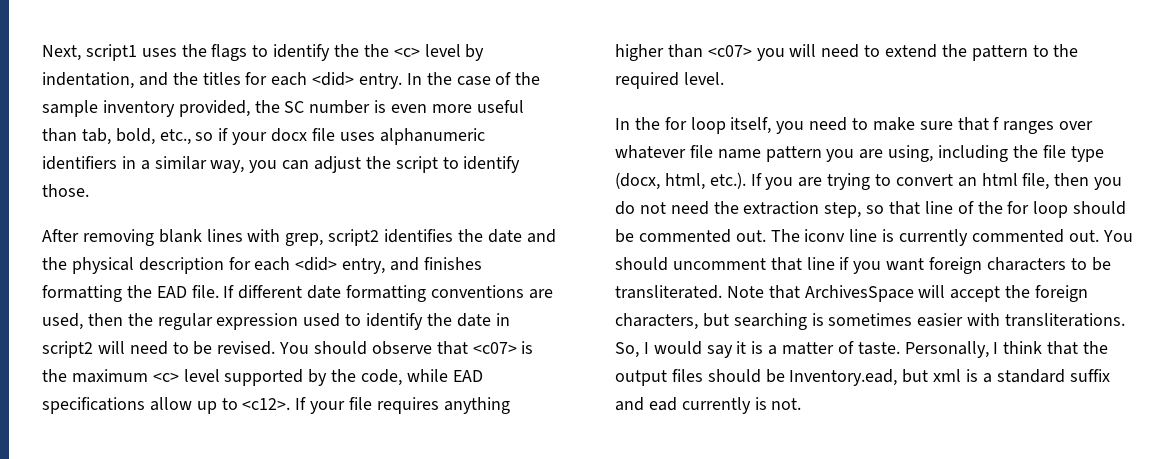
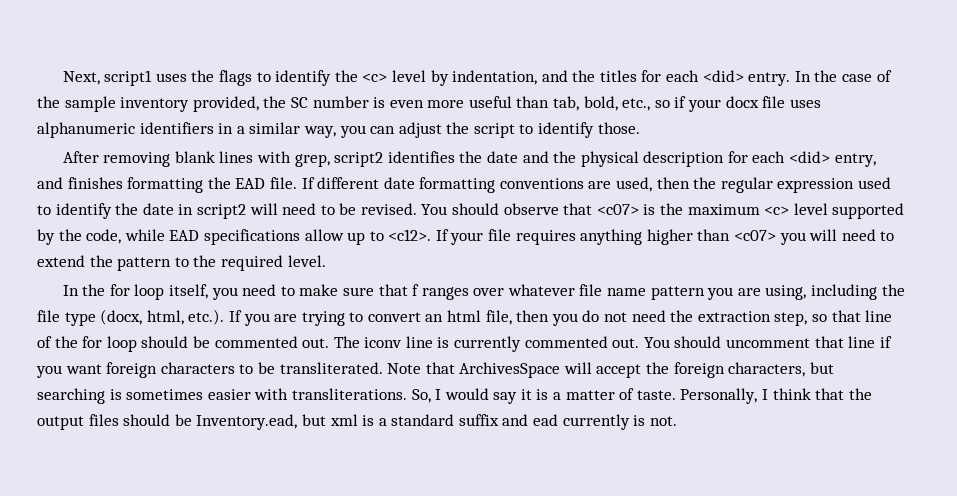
[363,44,389,57] the -> (358, 76) none

